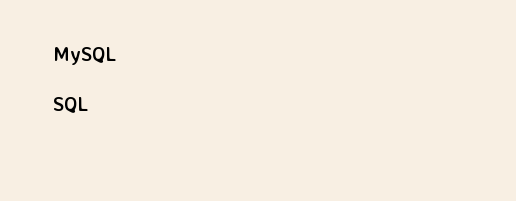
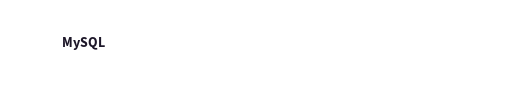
[53,97,88,113] // SQL -> (105, 43) none

